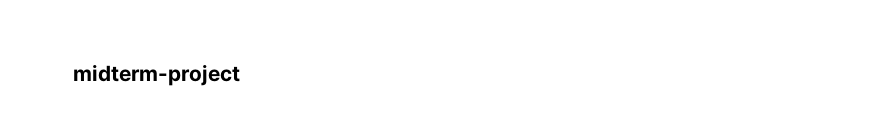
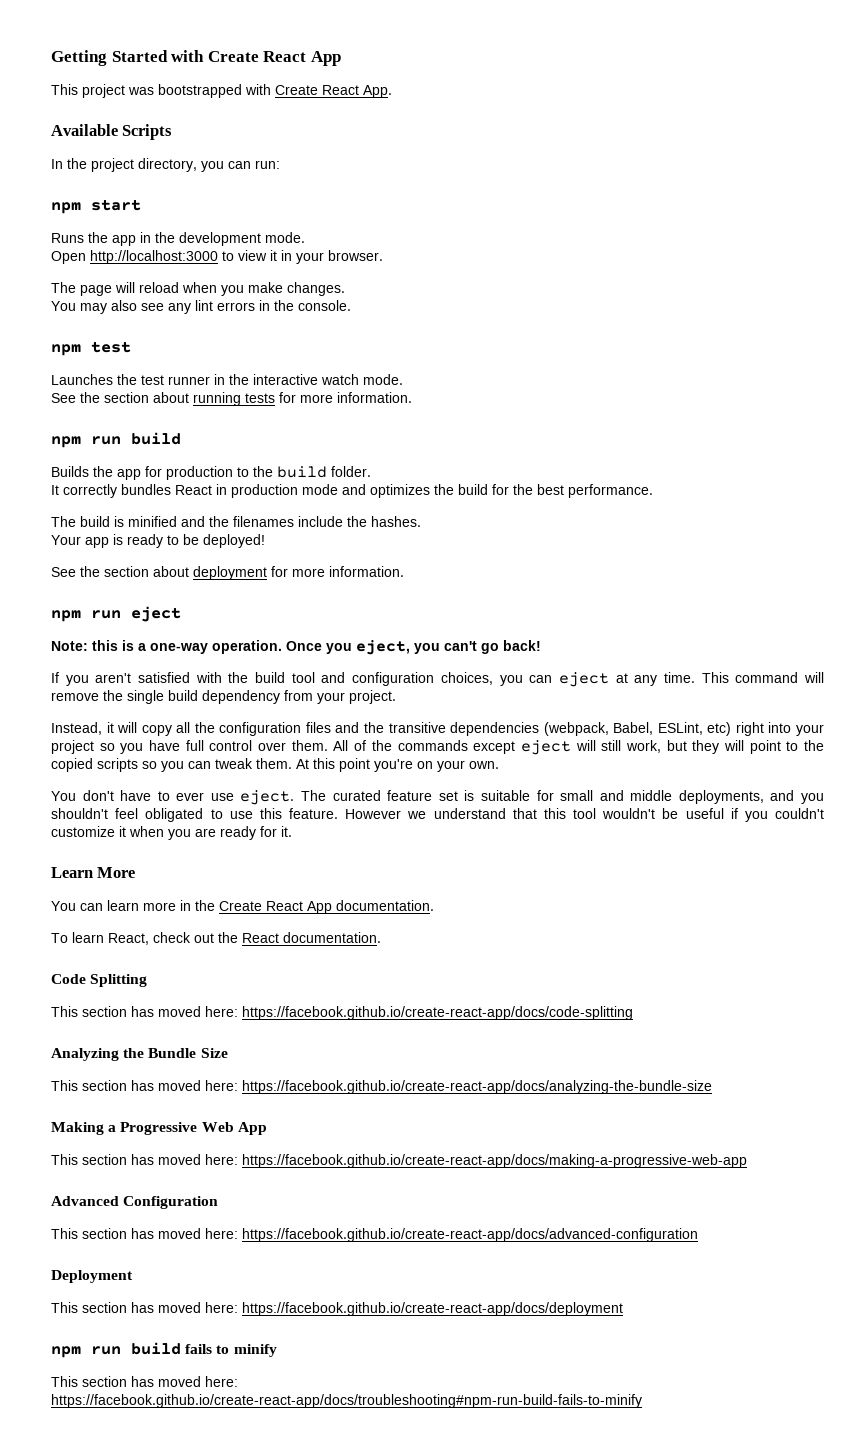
[73,64,240,86] midterm-project -> [51,50,341,66] [51,84,392,98] [51,124,173,140] [51,158,280,172] [51,199,141,214] [51,232,305,246] [51,250,383,264] [51,282,345,296] [51,300,351,314] [51,341,131,356] [51,374,403,385] [51,392,412,406] [51,432,181,448] [51,466,371,480] [51,484,653,498] [51,516,421,527] [51,534,265,548] [51,566,404,580] [51,606,181,622] [51,640,541,655] [51,672,825,687] [51,690,396,704] [51,722,824,736] [51,740,824,755] [51,758,499,772] [51,790,824,805] [51,808,824,822] [51,826,292,840] [51,867,136,878] [51,900,434,914] [51,932,381,945] [51,974,148,987] [51,1006,633,1020] [51,1048,228,1061] [51,1080,712,1094] [51,1122,267,1135] [51,1154,747,1168] [51,1196,219,1209] [51,1228,698,1242] [51,1270,133,1283] [51,1302,623,1316] [51,1342,277,1358] [51,1376,238,1387] [51,1394,642,1408] Getting Started with Create React App // This project was bootstrapped with Create React App. // Available Scripts // In the project directory, you can run: // npm start // Runs the app in the development mode. // Open http://localhost:3000 to view it in your browser. // The page will reload when you make changes. // You may also see any lint errors in the console. // npm test // Launches the test runner in the interactive watch mode. // See the section about running tests for more information. // npm run build // Builds the app for production to the build folder. // It correctly bundles React in production mode and optimizes the build for the best performance. // The build is minified and the filenames include the hashes. // Your app is ready to be deployed! // See the section about deployment for more information. // npm run eject // Note: this is a one-way operation. Once you eject, you can't go back! // If you aren't satisfied with the build tool and configuration choices, you can eject at any time. This command will remove the single build dependency from your project. // Instead, it will copy all the configuration files and the transitive dependencies (webpack, Babel, ESLint, etc) right into your project so you have full control over them. All of the commands except eject will still work, but they will point to the copied scripts so you can tweak them. At this point you're on your own. // You don't have to ever use eject. The curated feature set is suitable for small and middle deployments, and you shouldn't feel obligated to use this feature. However we understand that this tool wouldn't be useful if you couldn't customize it when you are ready for it. // Learn More // You can learn more in the Create React App documentation. // To learn React, check out the React documentation. // Code Splitting // This section has moved here: https://facebook.github.io/create-react-app/docs/code-splitting // Analyzing the Bundle Size // This section has moved here: https://facebook.github.io/create-react-app/docs/analyzing-the-bundle-size // Making a Progressive Web App // This section has moved here: https://facebook.github.io/create-react-app/docs/making-a-progressive-web-app // Advanced Configuration // This section has moved here: https://facebook.github.io/create-react-app/docs/advanced-configuration // Deployment // This section has moved here: https://facebook.github.io/create-react-app/docs/deployment // npm run build fails to minify // This section has moved here: https://facebook.github.io/create-react-app/docs/troubleshooting#npm-run-build-fails-to-minify

